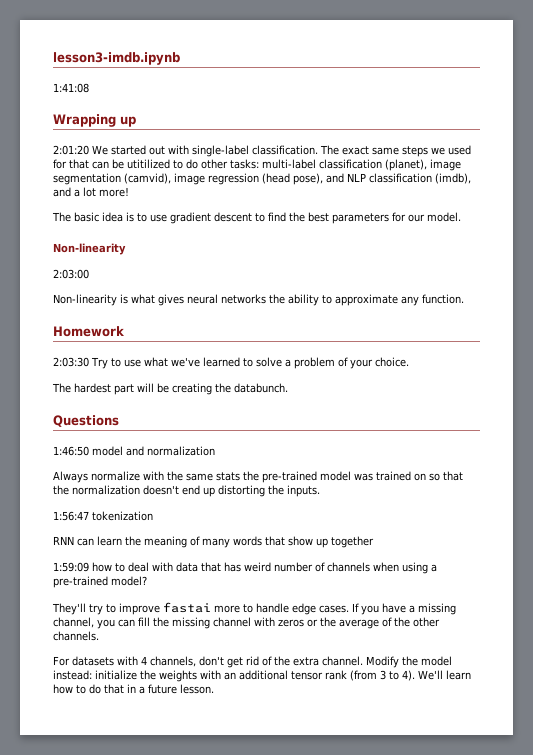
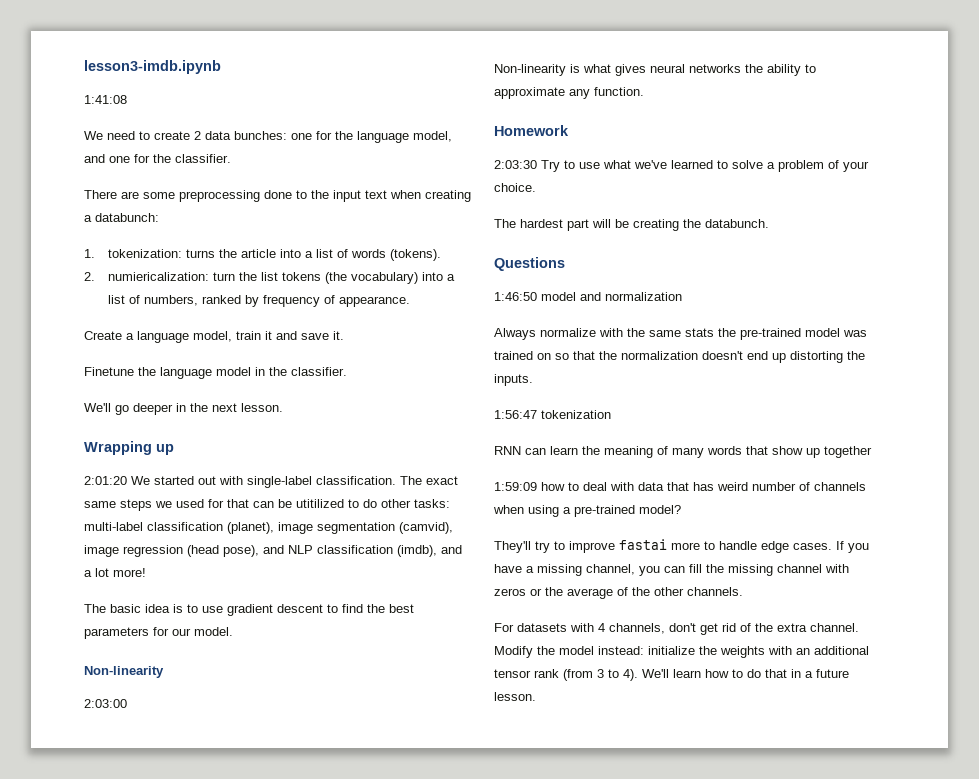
(89, 88) none -> [84,131,452,143] [84,154,231,163] [84,190,471,202] [84,213,159,222] [84,249,442,261] [84,272,456,284] [108,295,411,307] [84,331,344,343] [84,367,347,379] [84,403,283,415] // We need to create 2 data bunches: one for the language model, and one for the classifier. // There are some preprocessing done to the input text when creating a databunch: // 1. tokenization: turns the article into a list of words (tokens). // 2. numiericalization: turn the list tokens (the vocabulary) into a list of numbers, ranked by frequency of appearance. // Create a language model, train it and save it. // Finetune the language model in the classifier. // We'll go deeper in the next lesson.

